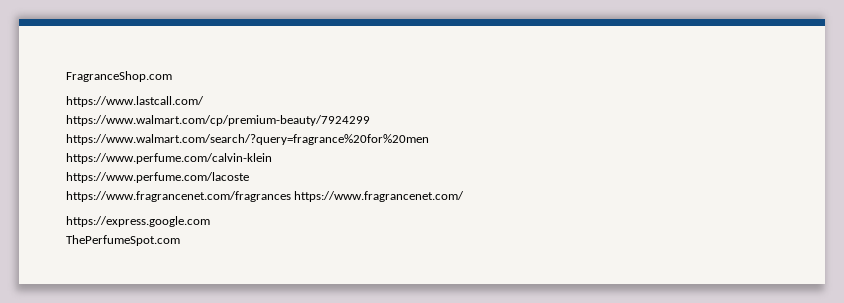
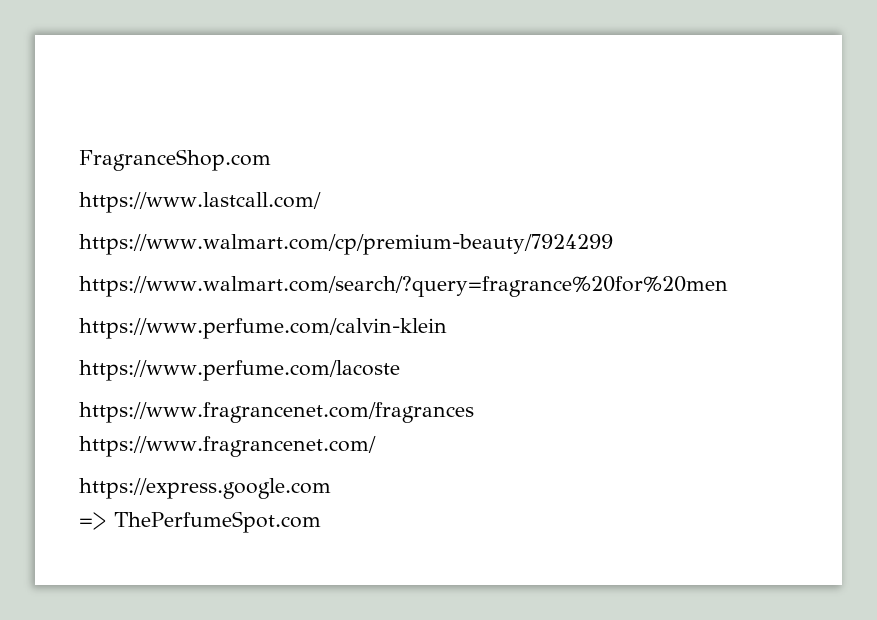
(210, 221) none -> [79,512,106,530] =>

